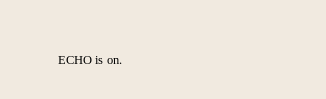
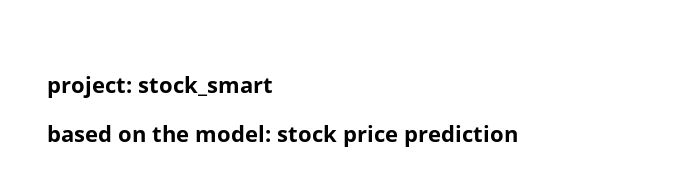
[58,56,122,64] ECHO is on. -> [47,76,273,98] [47,125,518,147] project: stock_smart // based on the model: stock price prediction

